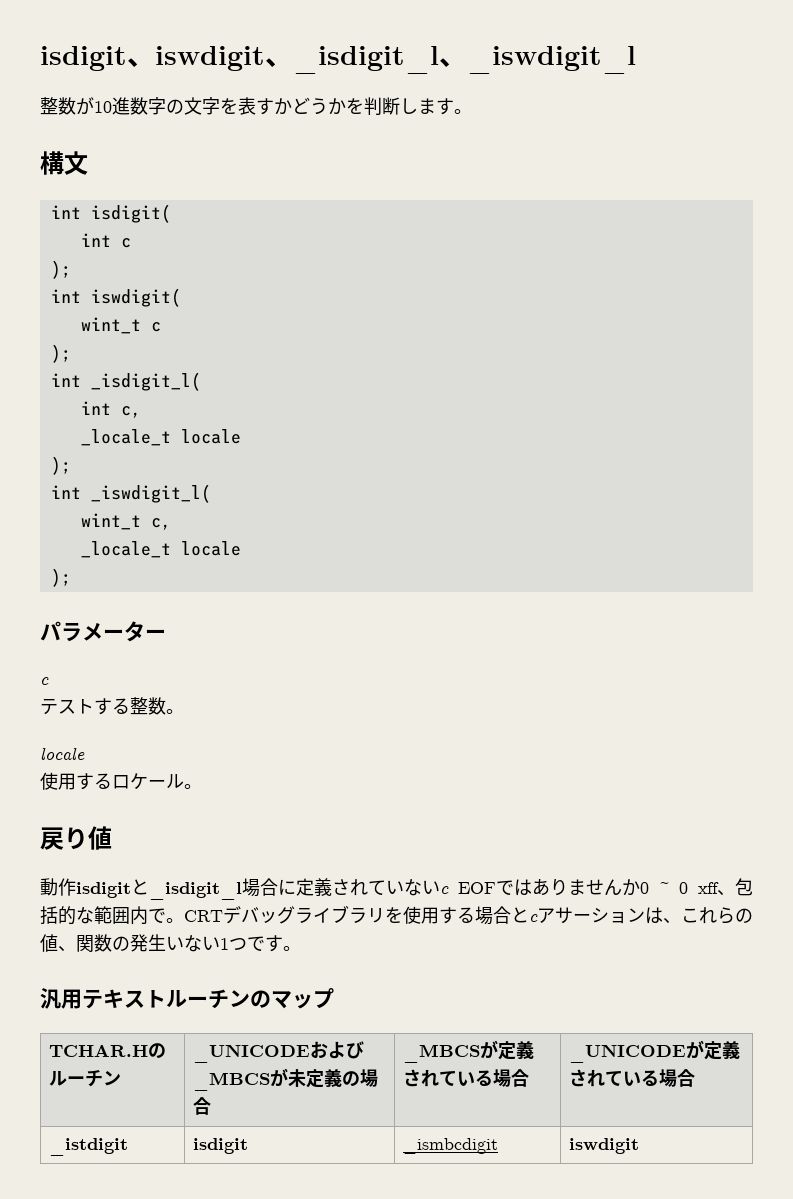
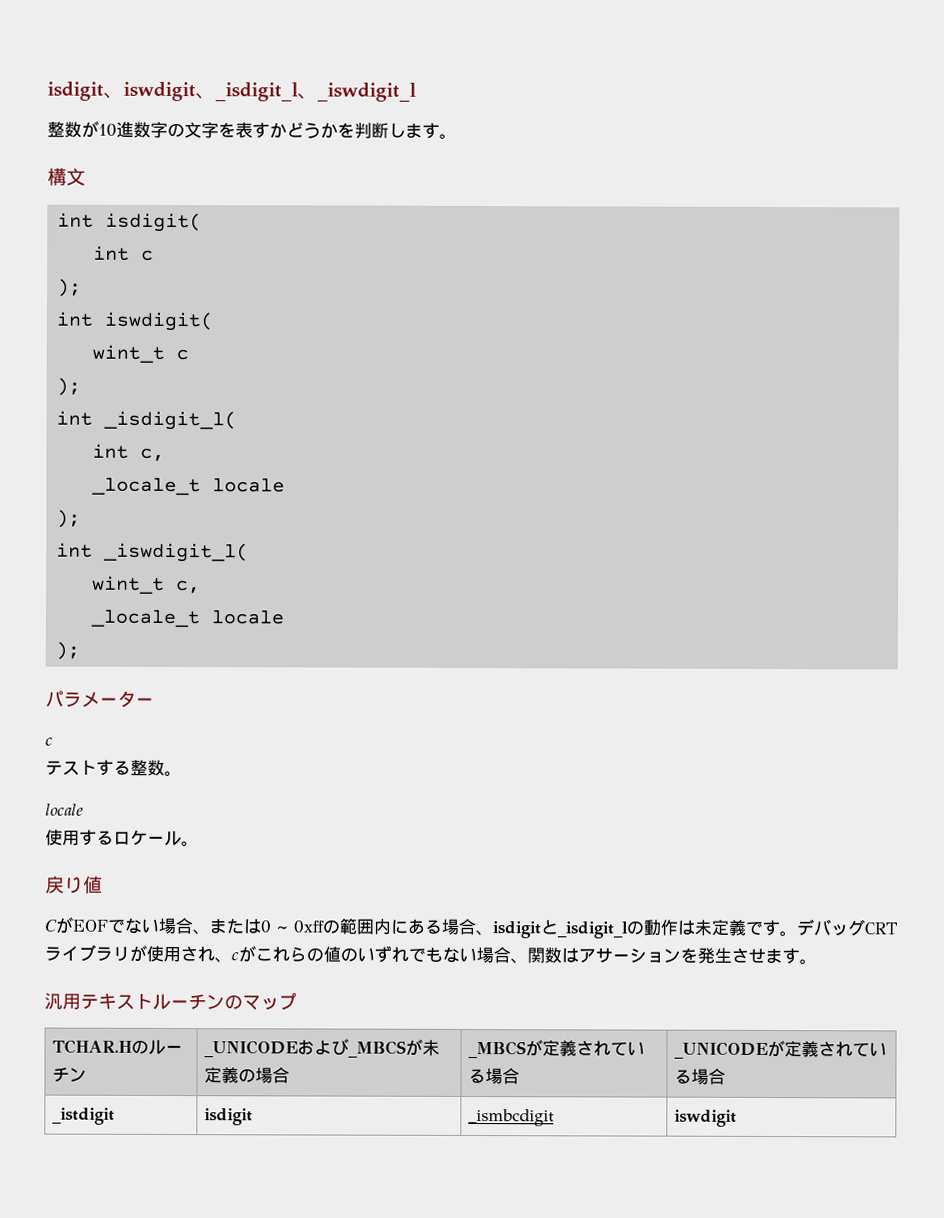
[40,878,753,900] [40,906,223,925] 動作isdigitと_isdigit_l場合に定義されていないc EOFではありませんか0 ~ 0 xff、包括的な範囲内で。CRT -> [44,916,797,939] CがEOFでない場合、または0 ~ 0xffの範囲内にある場合、isdigitと_isdigit_lの動作は未定義です。
(295, 915) none -> [864,922,897,935] CRT
[385,906,753,925] [40,934,265,952] を使用する場合とcアサーションは、これらの値、関数の発生いない1つで -> [129,944,783,964] が使用され、cがこれらの値のいずれでもない場合、関数はアサーションを発生させま

